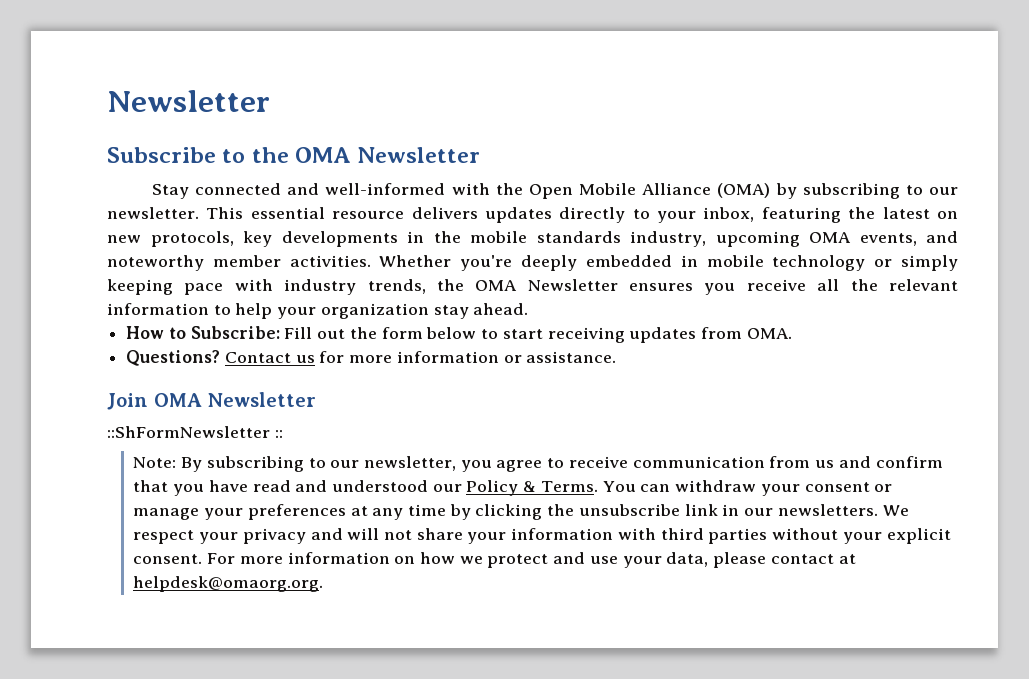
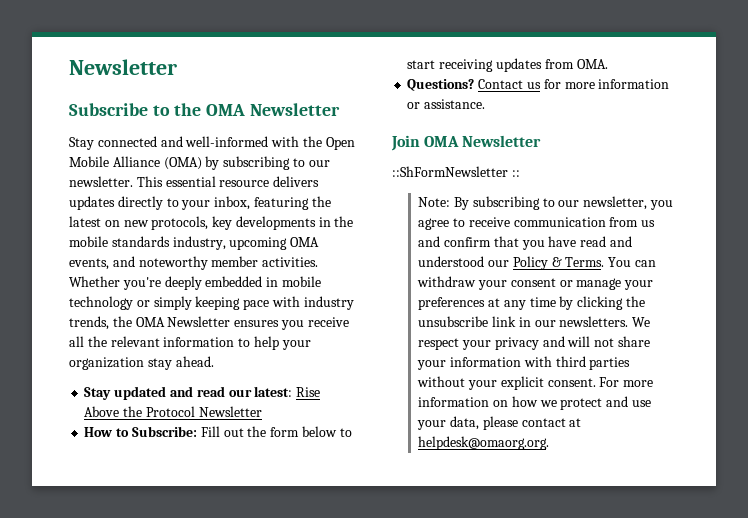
(529, 309) none -> [84,386,321,400] [84,406,262,417] // Stay updated and read our latest: Rise Above the Protocol Newsletter

